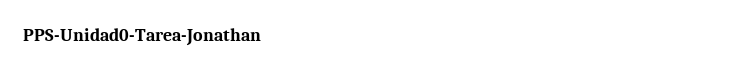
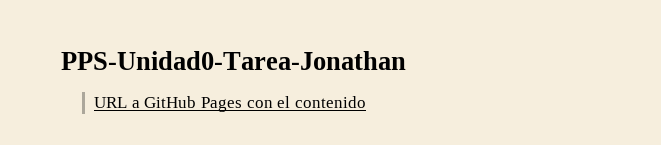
(261, 37) none -> [94,96,366,112] // URL a GitHub Pages con el contenido

